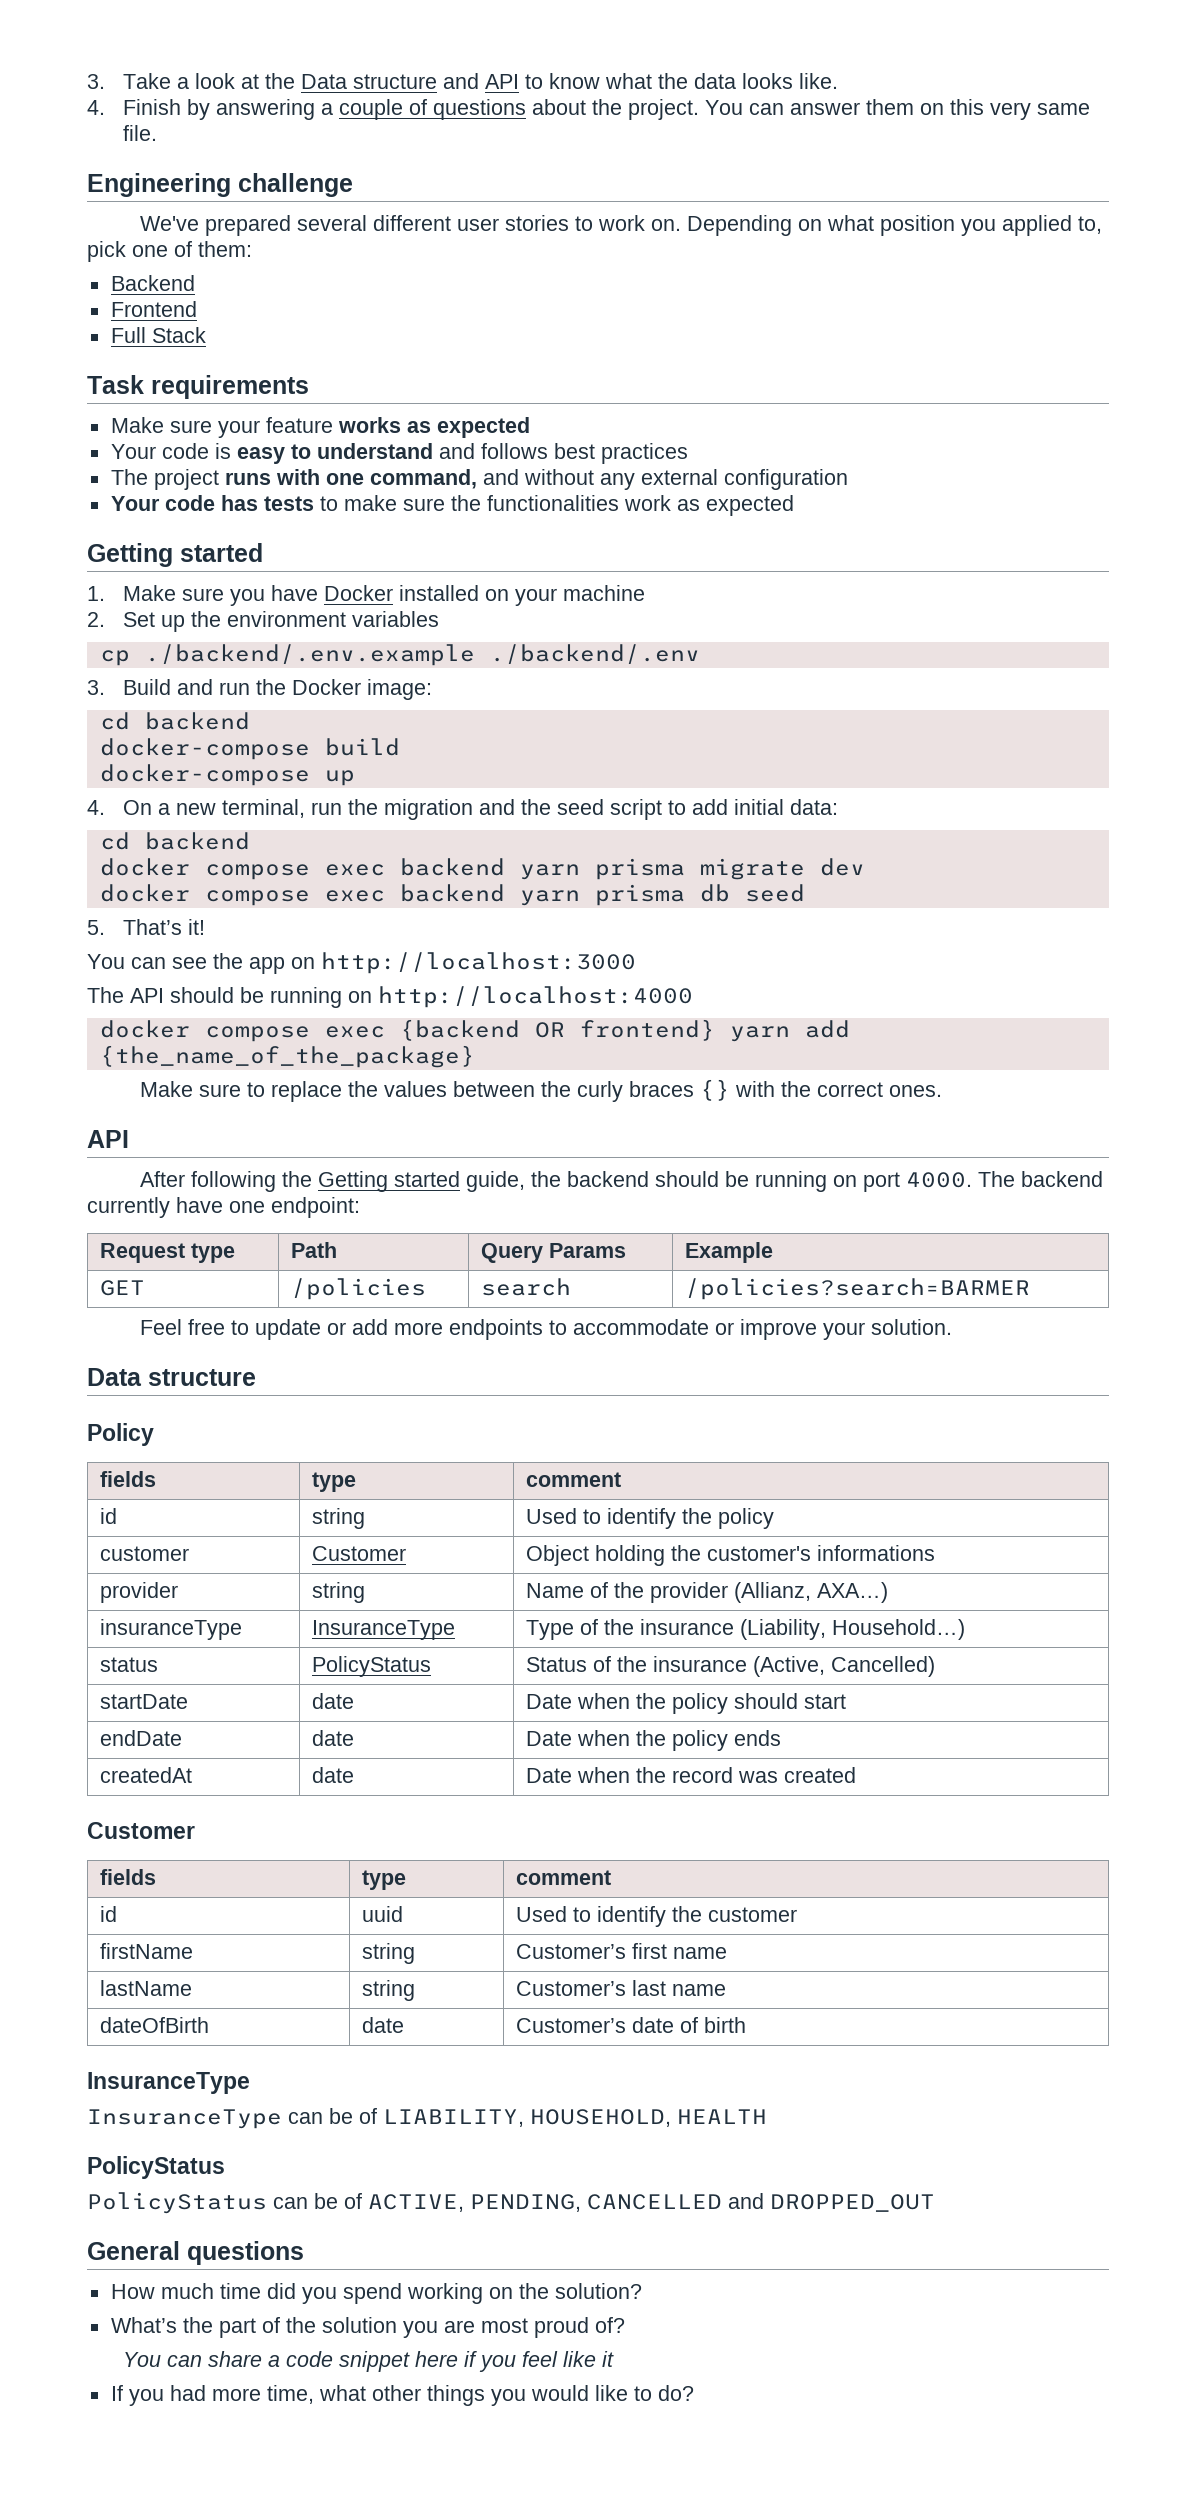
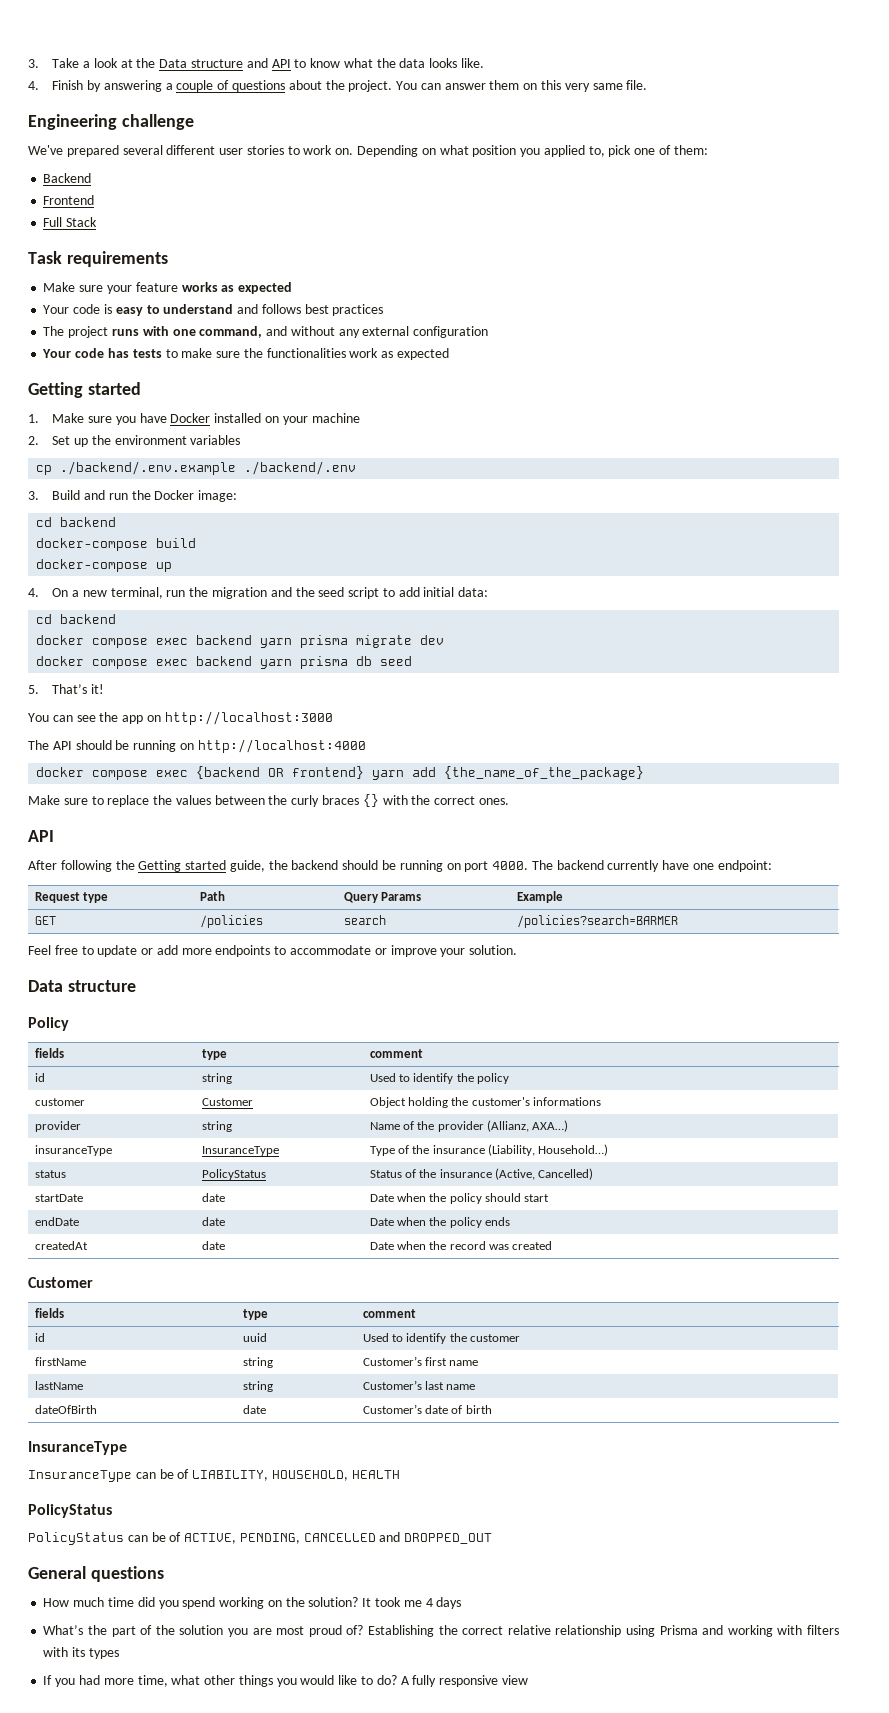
(642, 2291) none -> [362,1597,462,1609] It took me 4 days
[122,2351,614,2372] // You can share a code snippet here if you feel like it -> [368,1625,840,1637] [43,1647,119,1659] Establishing the correct relative relationship using Prisma and working with filters with its types
(694, 2393) none -> [400,1675,528,1687] A fully responsive view

